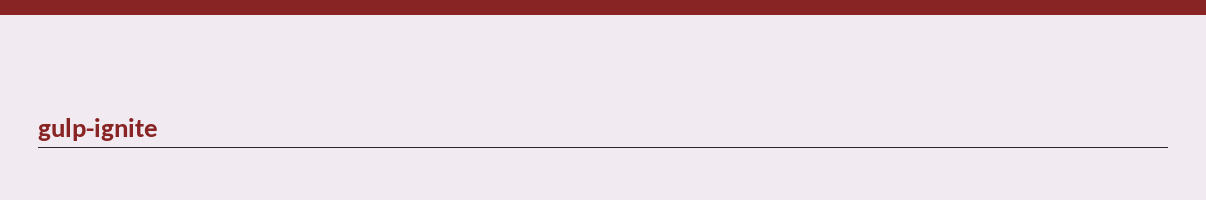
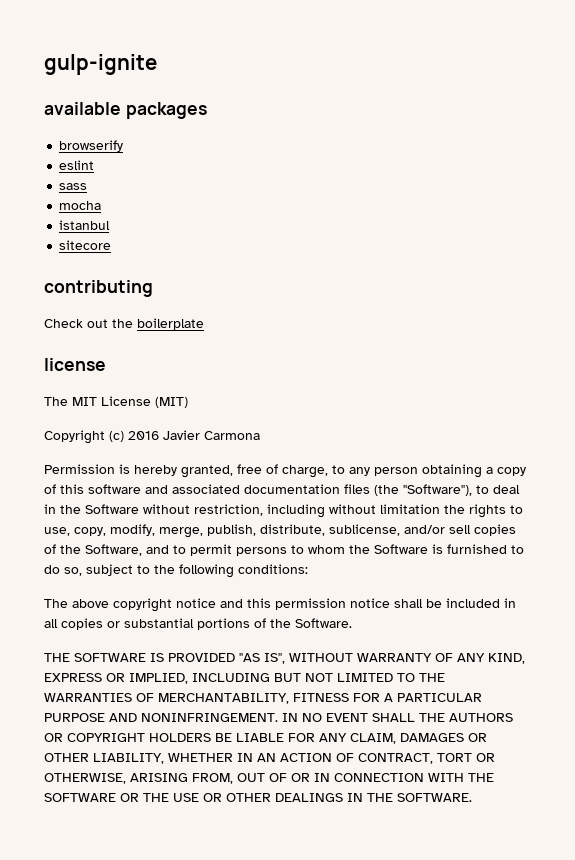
(158, 129) none -> [44,102,207,119] [59,140,124,152] [59,160,95,170] [59,183,88,190] [59,201,102,210] [59,220,111,230] [59,240,112,250] [44,280,153,297] [44,318,204,330] [44,358,106,371] [44,396,188,408] [44,430,260,444] [44,464,526,478] [44,484,520,496] [44,504,523,518] [44,524,516,538] [44,544,524,556] [44,564,308,578] [44,598,516,612] [44,618,352,630] [44,653,525,664] [44,673,445,684] [44,693,482,704] [44,713,513,722] [44,733,487,744] [44,753,495,764] [44,773,494,784] [44,793,472,802] // available packages // browserify // eslint // sass // mocha // istanbul // sitecore // contributing // Check out the boilerplate // license // The MIT License (MIT) // Copyright (c) 2016 Javier Carmona // Permission is hereby granted, free of charge, to any person obtaining a copy of this software and associated documentation files (the "Software"), to deal in the Software without restriction, including without limitation the rights to use, copy, modify, merge, publish, distribute, sublicense, and/or sell copies of the Software, and to permit persons to whom the Software is furnished to do so, subject to the following conditions: // The above copyright notice and this permission notice shall be included in all copies or substantial portions of the Software. // THE SOFTWARE IS PROVIDED "AS IS", WITHOUT WARRANTY OF ANY KIND, EXPRESS OR IMPLIED, INCLUDING BUT NOT LIMITED TO THE WARRANTIES OF MERCHANTABILITY, FITNESS FOR A PARTICULAR PURPOSE AND NONINFRINGEMENT. IN NO EVENT SHALL THE AUTHORS OR COPYRIGHT HOLDERS BE LIABLE FOR ANY CLAIM, DAMAGES OR OTHER LIABILITY, WHETHER IN AN ACTION OF CONTRACT, TORT OR OTHERWISE, ARISING FROM, OUT OF OR IN CONNECTION WITH THE SOFTWARE OR THE USE OR OTHER DEALINGS IN THE SOFTWARE.

